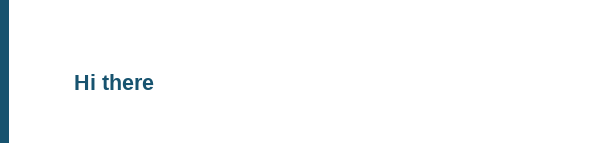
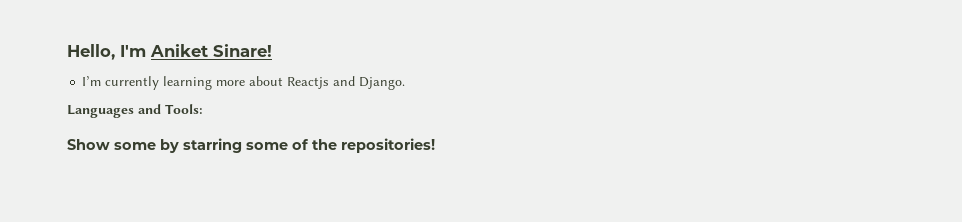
[74,74,154,90] Hi there -> [67,44,272,60] [82,76,406,90] [67,104,203,118] [67,138,435,153] Hello, I'm Aniket Sinare! // I’m currently learning more about Reactjs and Django. // Languages and Tools: // Show some by starring some of the repositories!

